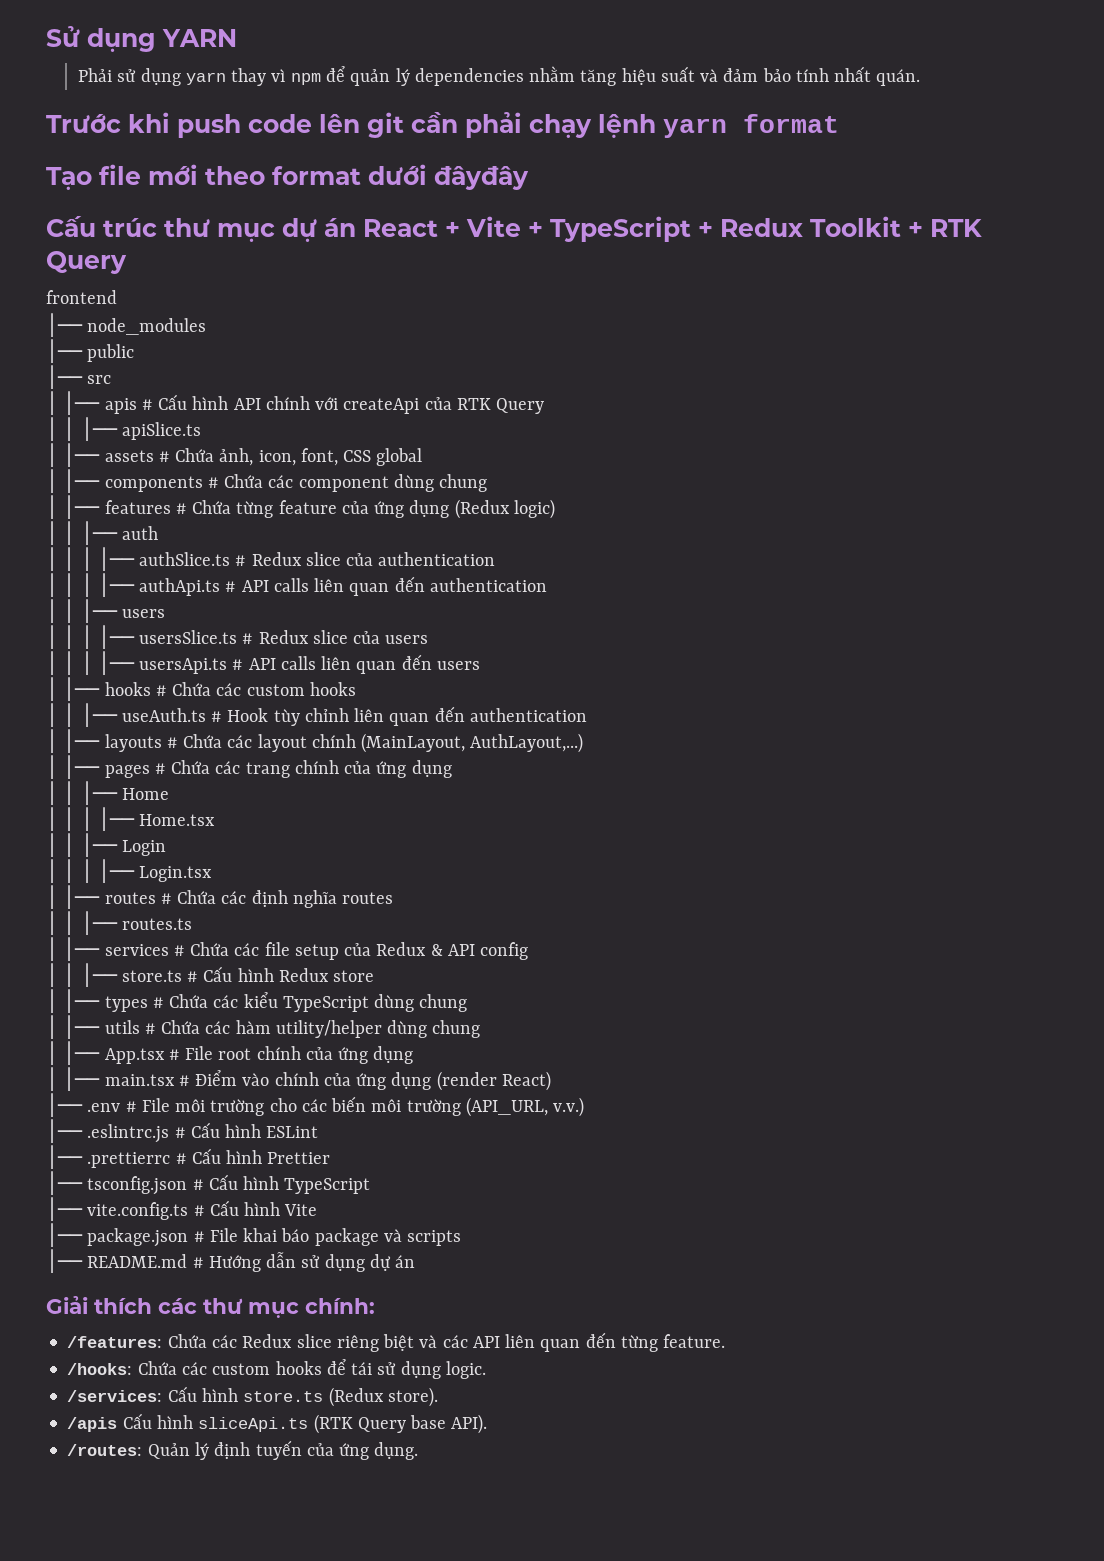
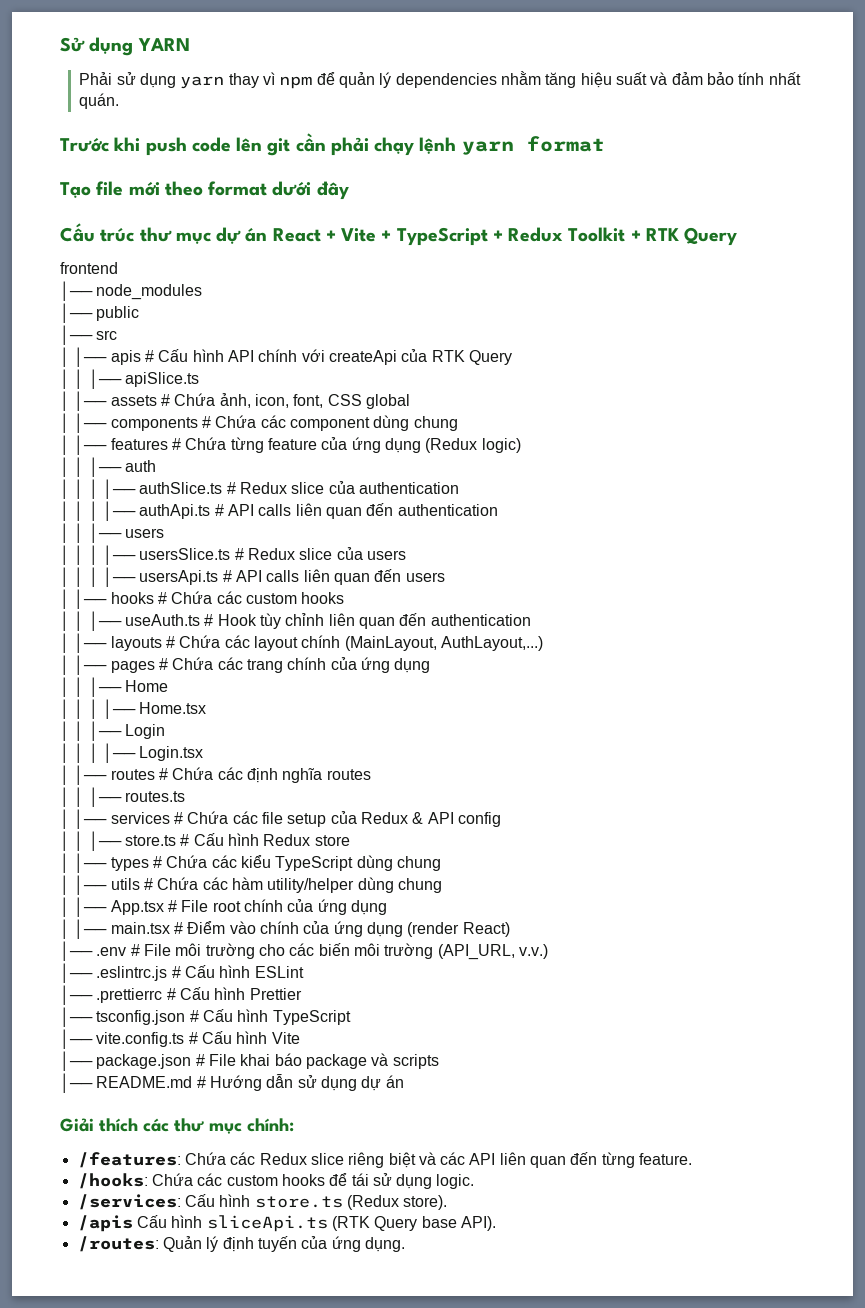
[434,166,529,190] đâyđây -> [316,181,349,200] đây

